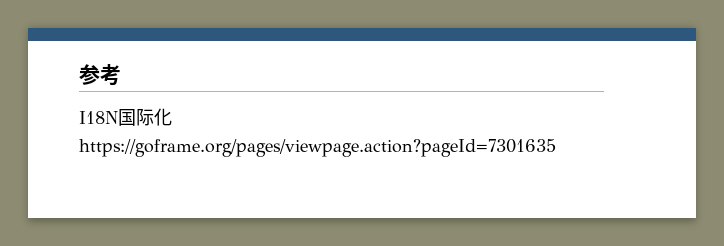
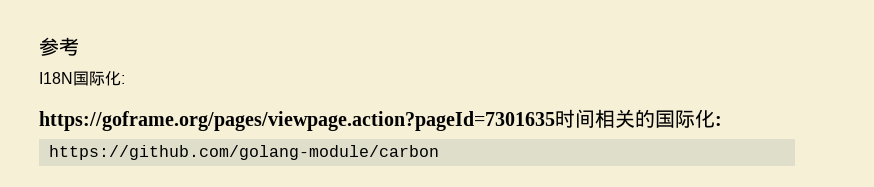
[79,139,556,157] https://goframe.org/pages/viewpage.action?pageId=7301635 -> [121,75,125,84] [39,109,722,131] [48,145,439,160] : // https://goframe.org/pages/viewpage.action?pageId=7301635时间相关的国际化: // https://github.com/golang-module/carbon

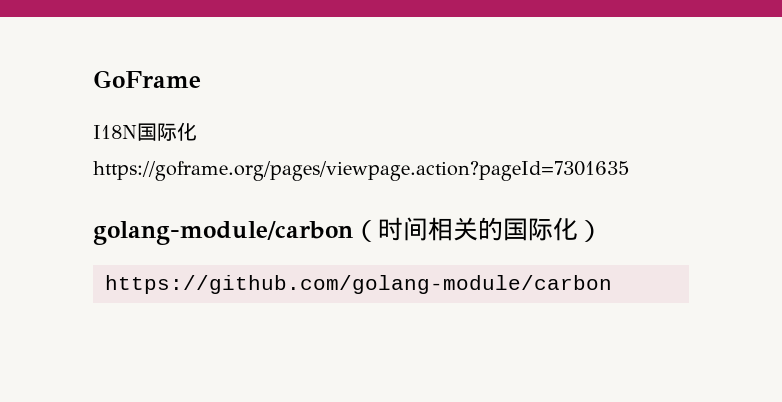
[39,37,79,56] 参考 -> [93,70,201,88] GoFrame
[121,75,125,84] [39,111,555,131] : // https://goframe.org/pages/viewpage.action?pageId=7301635 -> [93,161,629,181] [93,220,378,245] https://goframe.org/pages/viewpage.action?pageId=7301635 // golang-module/carbon（
[715,116,722,126] : -> [578,220,603,242] ）

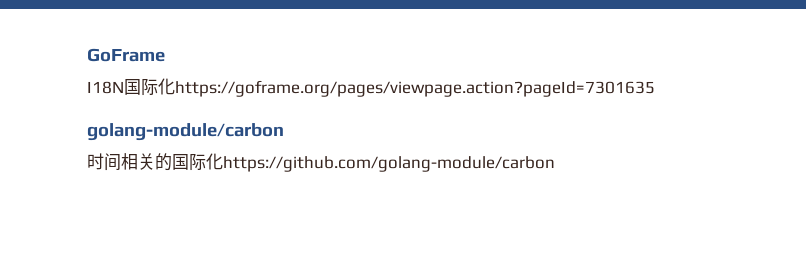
[353,220,378,242] （ -> (284, 132) //
[578,220,603,242] ） // -> (223, 161) none

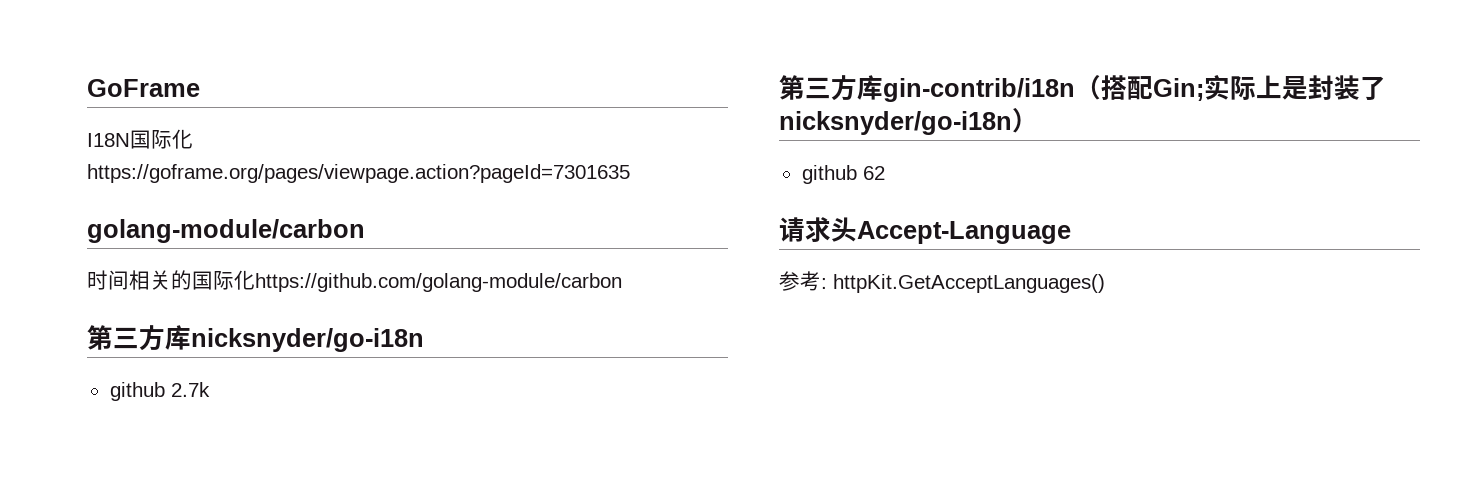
(555, 164) none -> [87,325,424,352] [109,382,210,401] [779,75,1386,102] [779,108,1038,135] [801,165,885,184] [779,217,1071,244] [779,271,1105,293] // 第三方库nicksnyder/go-i18n // github 2.7k // 第三方库gin-contrib/i18n（搭配Gin;实际上是封装了nicksnyder/go-i18n） // github 62 // 请求头Accept-Language // 参考: httpKit.GetAcceptLanguages()

